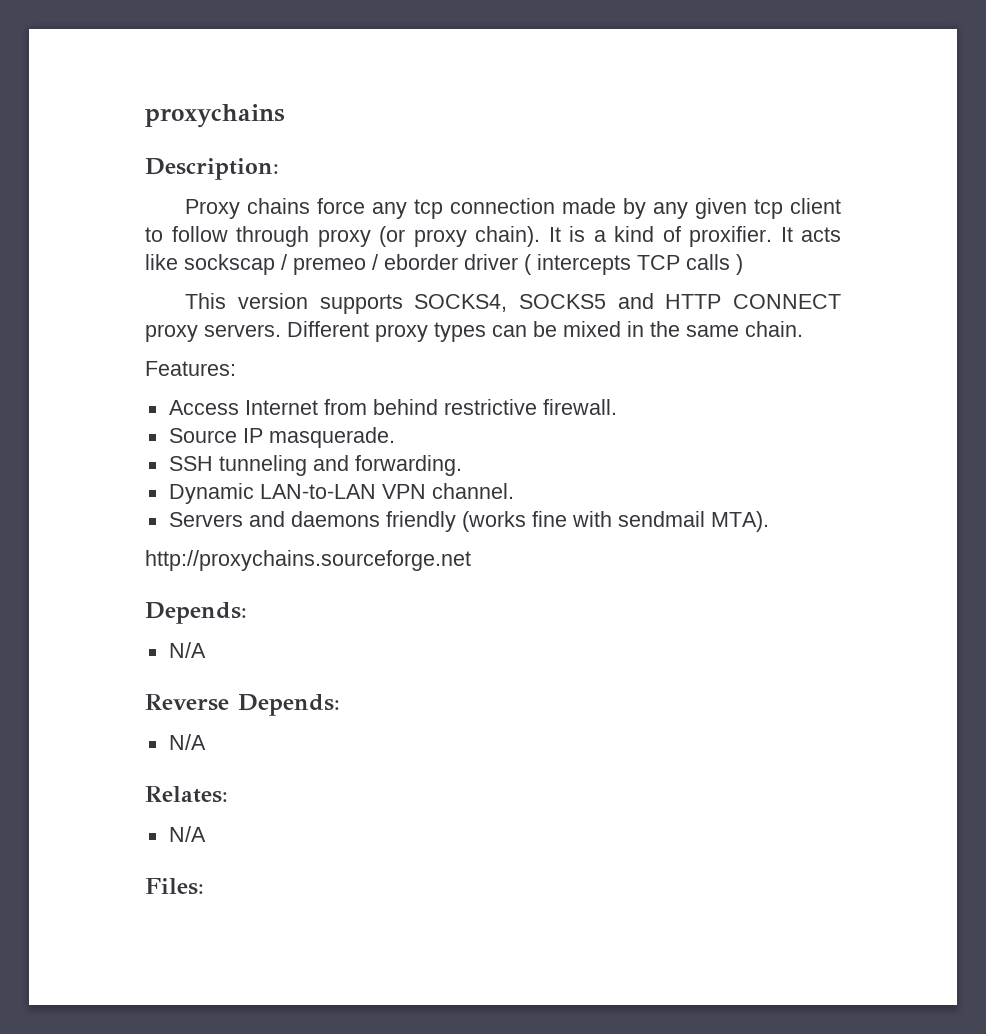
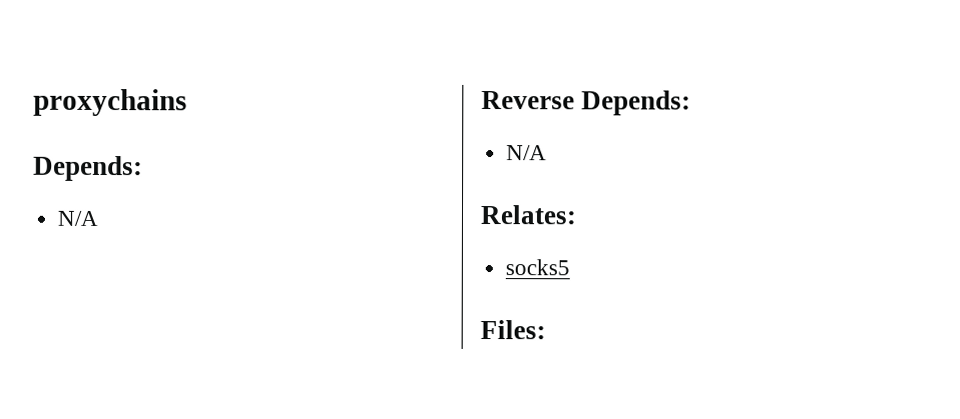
[145,158,279,180] [185,198,841,219] [145,226,841,247] [145,254,743,275] [185,293,841,314] [145,321,803,342] [145,361,236,376] [168,399,617,415] [168,427,395,448] [168,455,462,476] [168,483,514,504] [168,511,769,532] [145,550,471,571] // Description: // Proxy chains force any tcp connection made by any given tcp client to follow through proxy (or proxy chain). It is a kind of proxifier. It acts like sockscap / premeo / eborder driver ( intercepts TCP calls ) // This version supports SOCKS4, SOCKS5 and HTTP CONNECT proxy servers. Different proxy types can be mixed in the same chain. // Features: // Access Internet from behind restrictive firewall. // Source IP masquerade. // SSH tunneling and forwarding. // Dynamic LAN-to-LAN VPN channel. // Servers and daemons friendly (works fine with sendmail MTA). // http://proxychains.sourceforge.net -> (187, 102) none
[168,826,206,842] N/A -> [505,259,571,276] socks5

